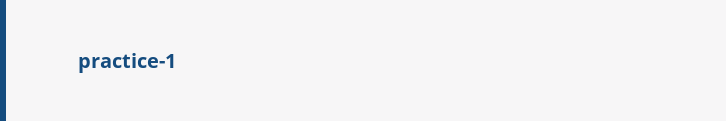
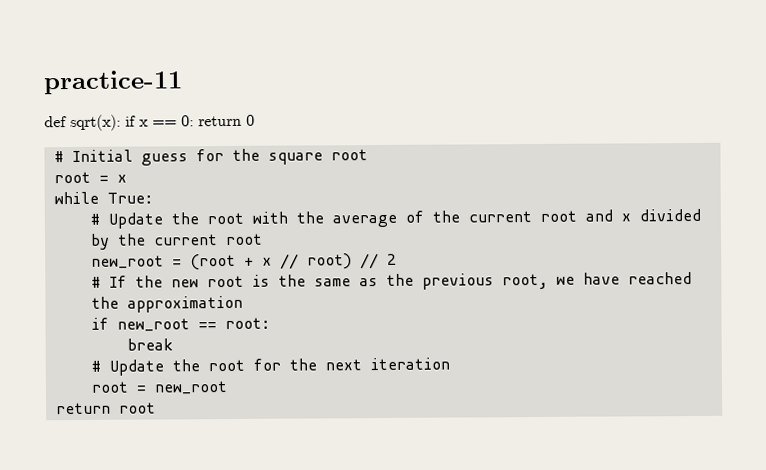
[78,53,176,73] practice-1 -> [43,70,183,95] [44,114,255,132] [53,148,368,166] [53,171,127,184] [53,191,153,205] [89,208,701,229] [89,233,263,250] [90,253,397,271] [90,272,692,290] [90,295,243,313] [90,317,270,332] [126,338,173,351] [90,357,450,376] [90,381,228,395] [55,402,156,415] practice-11 // def sqrt(x): if x == 0: return 0 // # Initial guess for the square root // root = x // while True: // # Update the root with the average of the current root and x divided by the current root // new_root = (root + x // root) // 2 // # If the new root is the same as the previous root, we have reached the approximation // if new_root == root: // break // # Update the root for the next iteration // root = new_root // return root

